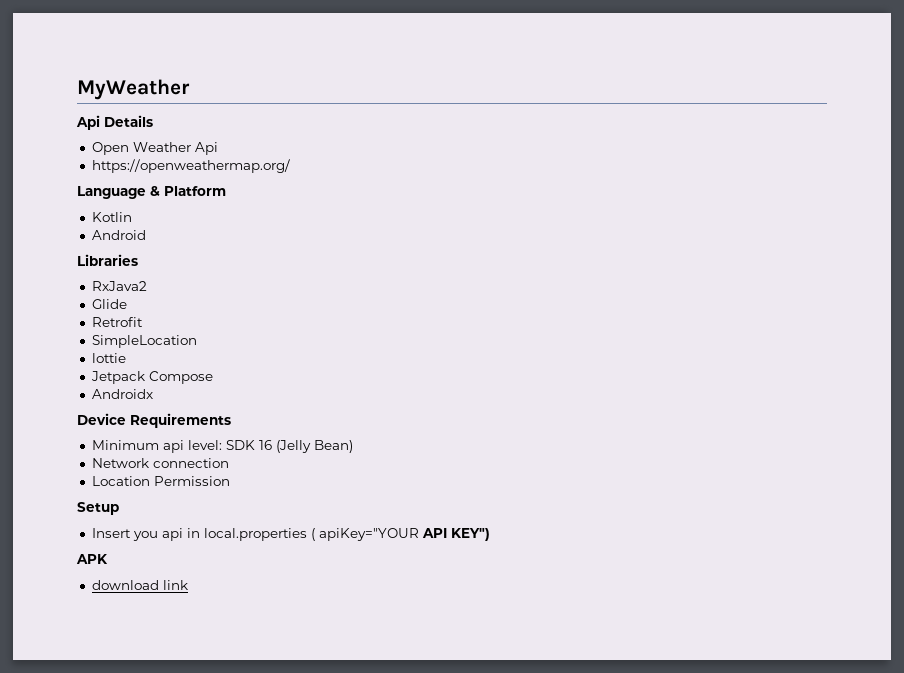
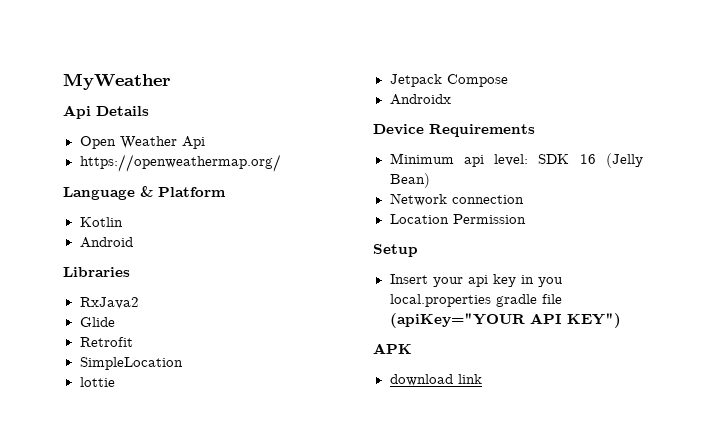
[132,528,419,541] you api in local.properties ( apiKey="YOUR -> [432,274,563,287] [389,294,562,307] [389,313,525,328] your api key in you local.properties gradle file (apiKey="YOUR

